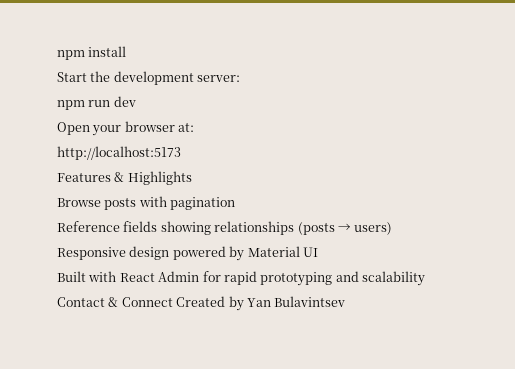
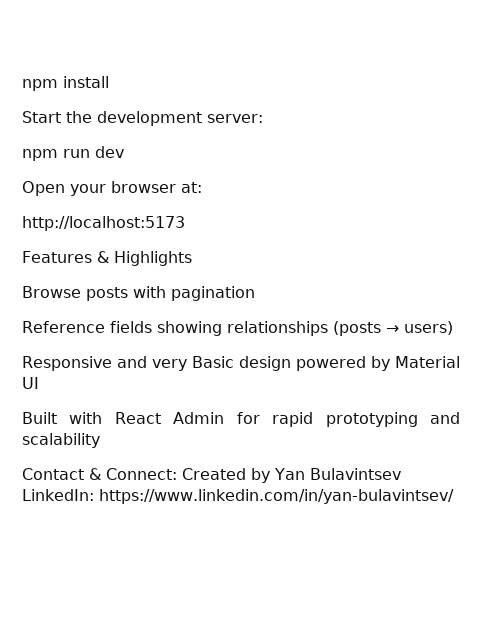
(126, 253) none -> [117,356,234,371] and very Basic
[121,297,173,307] Connect -> [106,468,177,480] Connect:
(346, 301) none -> [22,489,454,504] LinkedIn: https://www.linkedin.com/in/yan-bulavintsev/

